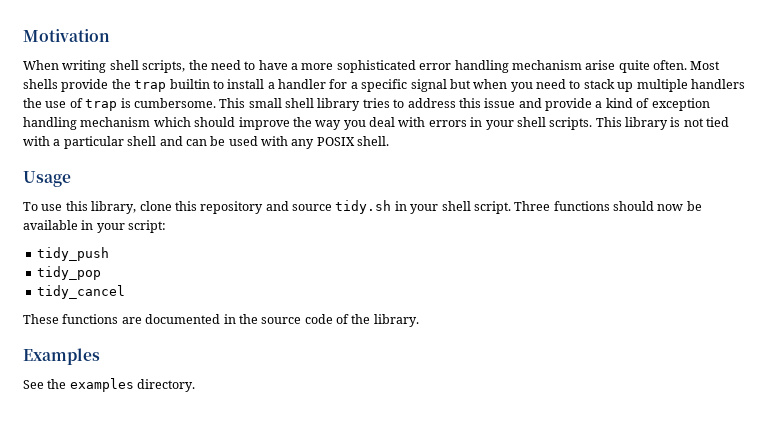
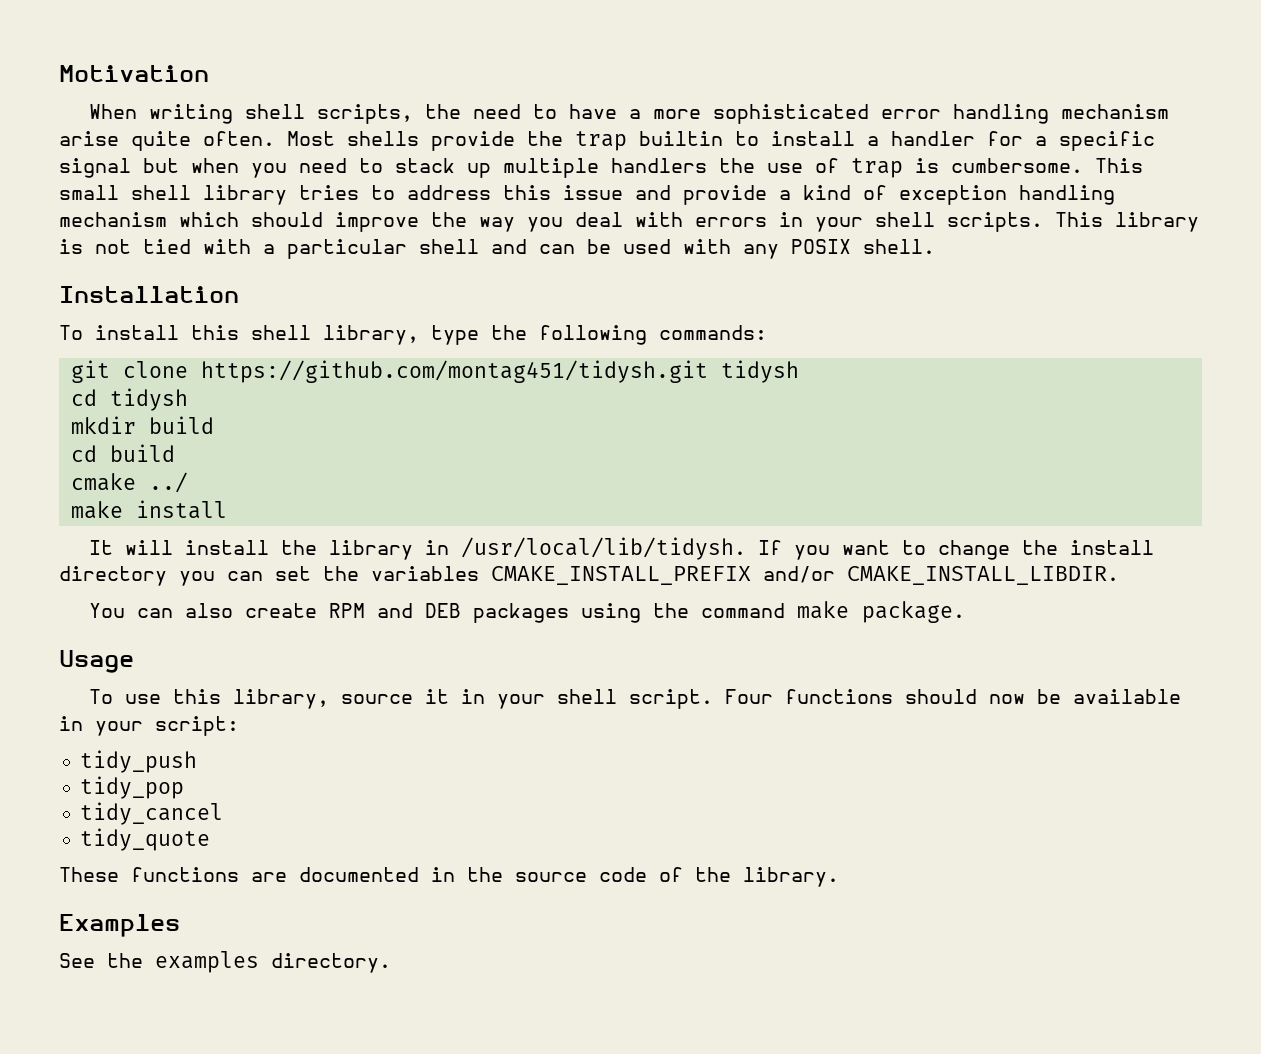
(390, 141) none -> [59,286,239,303] [59,325,767,345] [70,360,799,383] [70,388,188,411] [70,416,214,434] [70,444,175,462] [70,472,188,493] [70,500,227,519] [88,537,1154,560] [59,566,1119,586] [88,601,965,623] // Installation // To install this shell library, type the following commands: // git clone https://github.com/montag451/tidysh.git tidysh // cd tidysh // mkdir build // cd build // cmake ../ // make install // It will install the library in /usr/local/lib/tidysh. If you want to change the install directory you can set the variables CMAKE_INSTALL_PREFIX and/or CMAKE_INSTALL_LIBDIR. // You can also create RPM and DEB packages using the command make package.
[139,200,392,214] clone this repository and source tidy.sh -> [340,689,449,704] source it
[514,201,551,211] Three -> [724,689,773,704] Four
(125, 292) none -> [80,828,211,851] // tidy_quote

